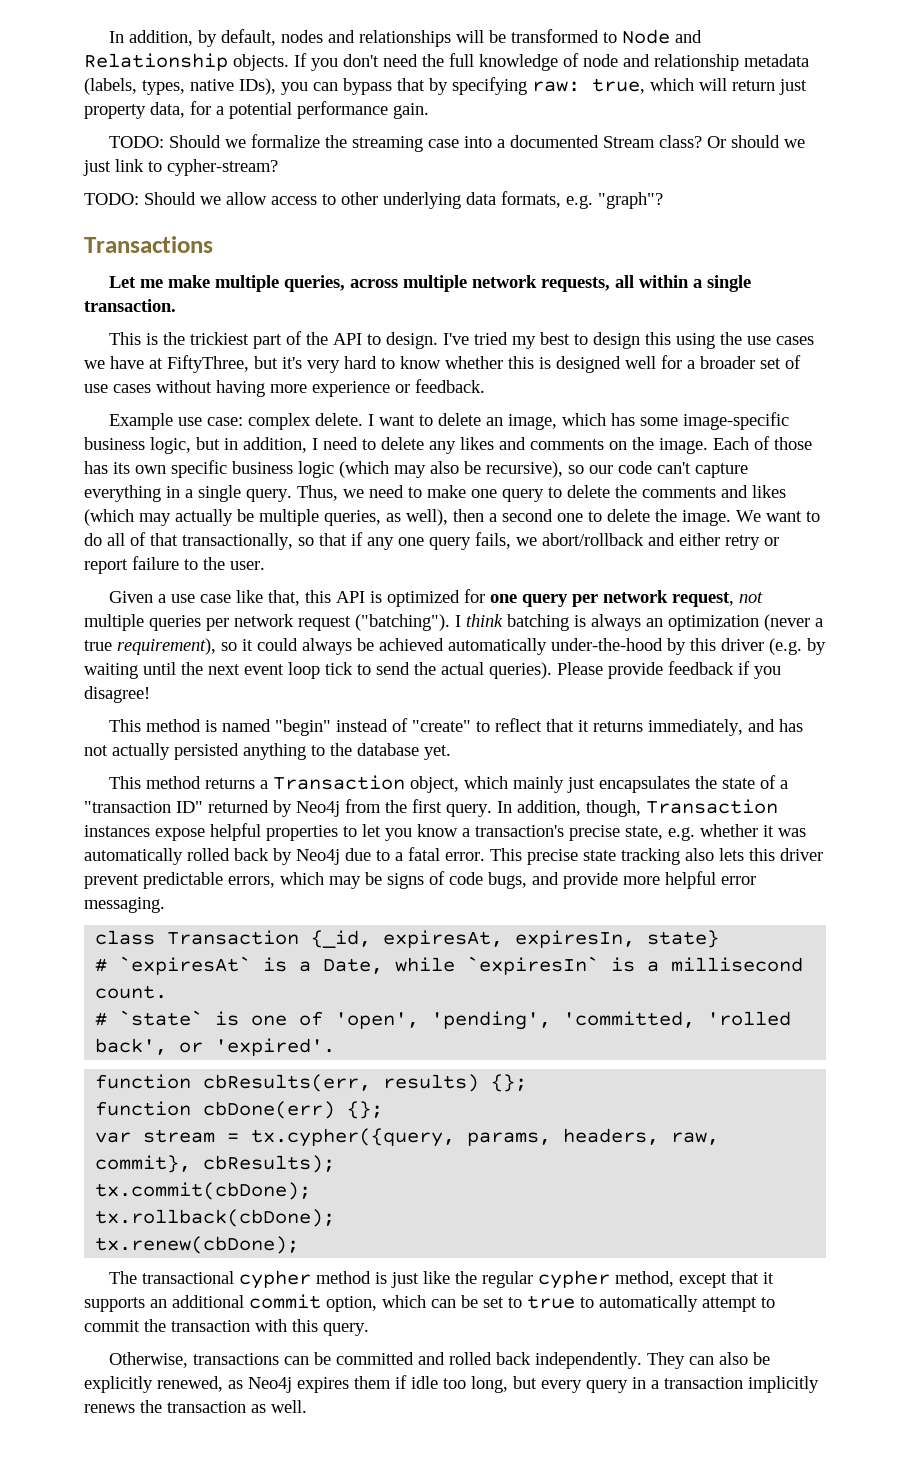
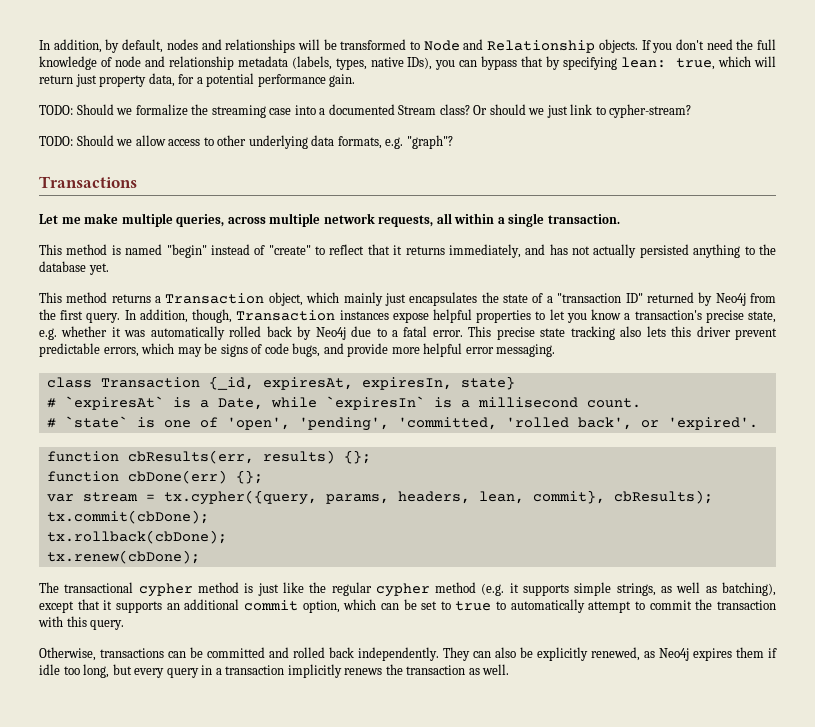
[532,81,580,92] raw: -> [621,57,667,68] lean:
[109,331,815,349] [84,355,801,373] [84,379,485,397] [109,412,790,430] [84,436,812,454] [84,460,748,478] [84,485,786,502] [84,509,820,526] [84,532,779,550] [84,556,265,574] [109,589,764,607] [84,614,823,631] [84,638,826,655] [84,661,781,679] [84,686,150,703] // This is the trickiest part of the API to design. I've tried my best to design this using the use cases we have at FiftyThree, but it's very hard to know whether this is designed well for a broader set of use cases without having more experience or feedback. // Example use case: complex delete. I want to delete an image, which has some image-specific business logic, but in addition, I need to delete any likes and comments on the image. Each of those has its own specific business logic (which may also be recursive), so our code can't capture everything in a single query. Thus, we need to make one query to delete the comments and likes (which may actually be multiple queries, as well), then a second one to delete the image. We want to do all of that transactionally, so that if any one query fails, we abort/rollback and either retry or report failure to the user. // Given a use case like that, this API is optimized for one query per network request, not multiple queries per network request ("batching"). I think batching is always an optimization (never a true requirement), so it could always be achieved automatically under-the-hood by this driver (e.g. by waiting until the next event loop tick to send the actual queries). Please provide feedback if you disagree! -> (620, 219) none
[671,1132,720,1145] raw, -> [478,491,524,504] lean,
[615,1271,675,1287] method, -> [435,582,776,596] method (e.g. it supports simple strings, as well as batching),

